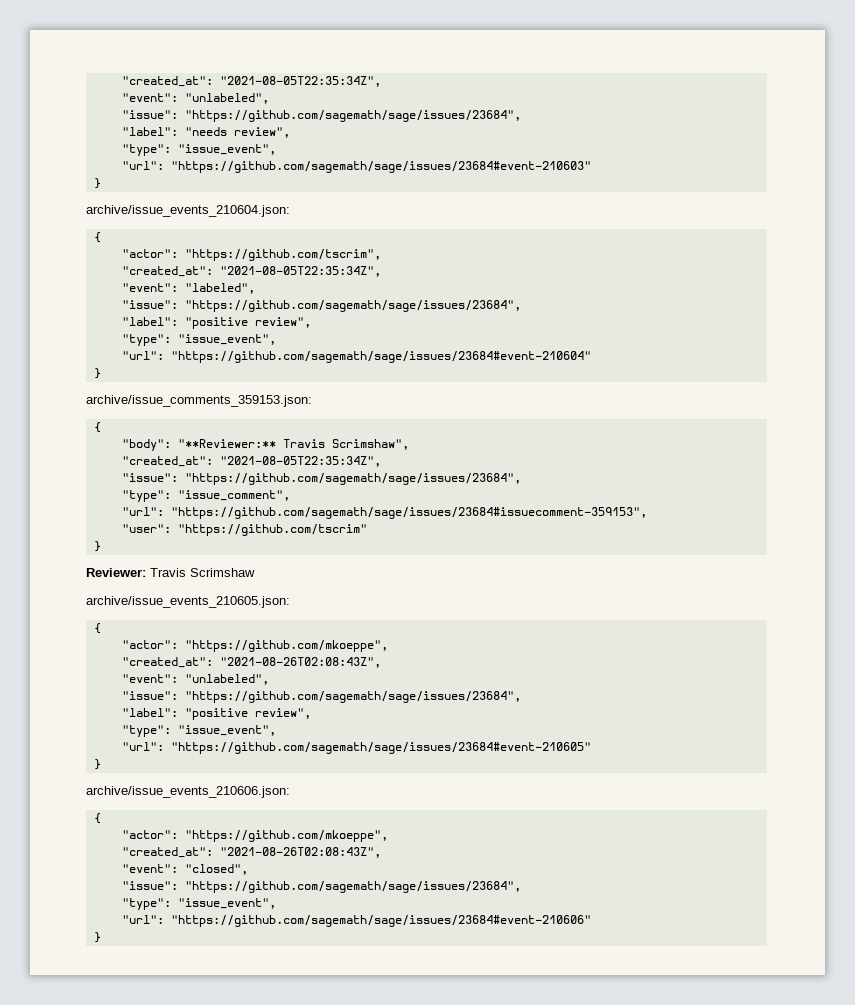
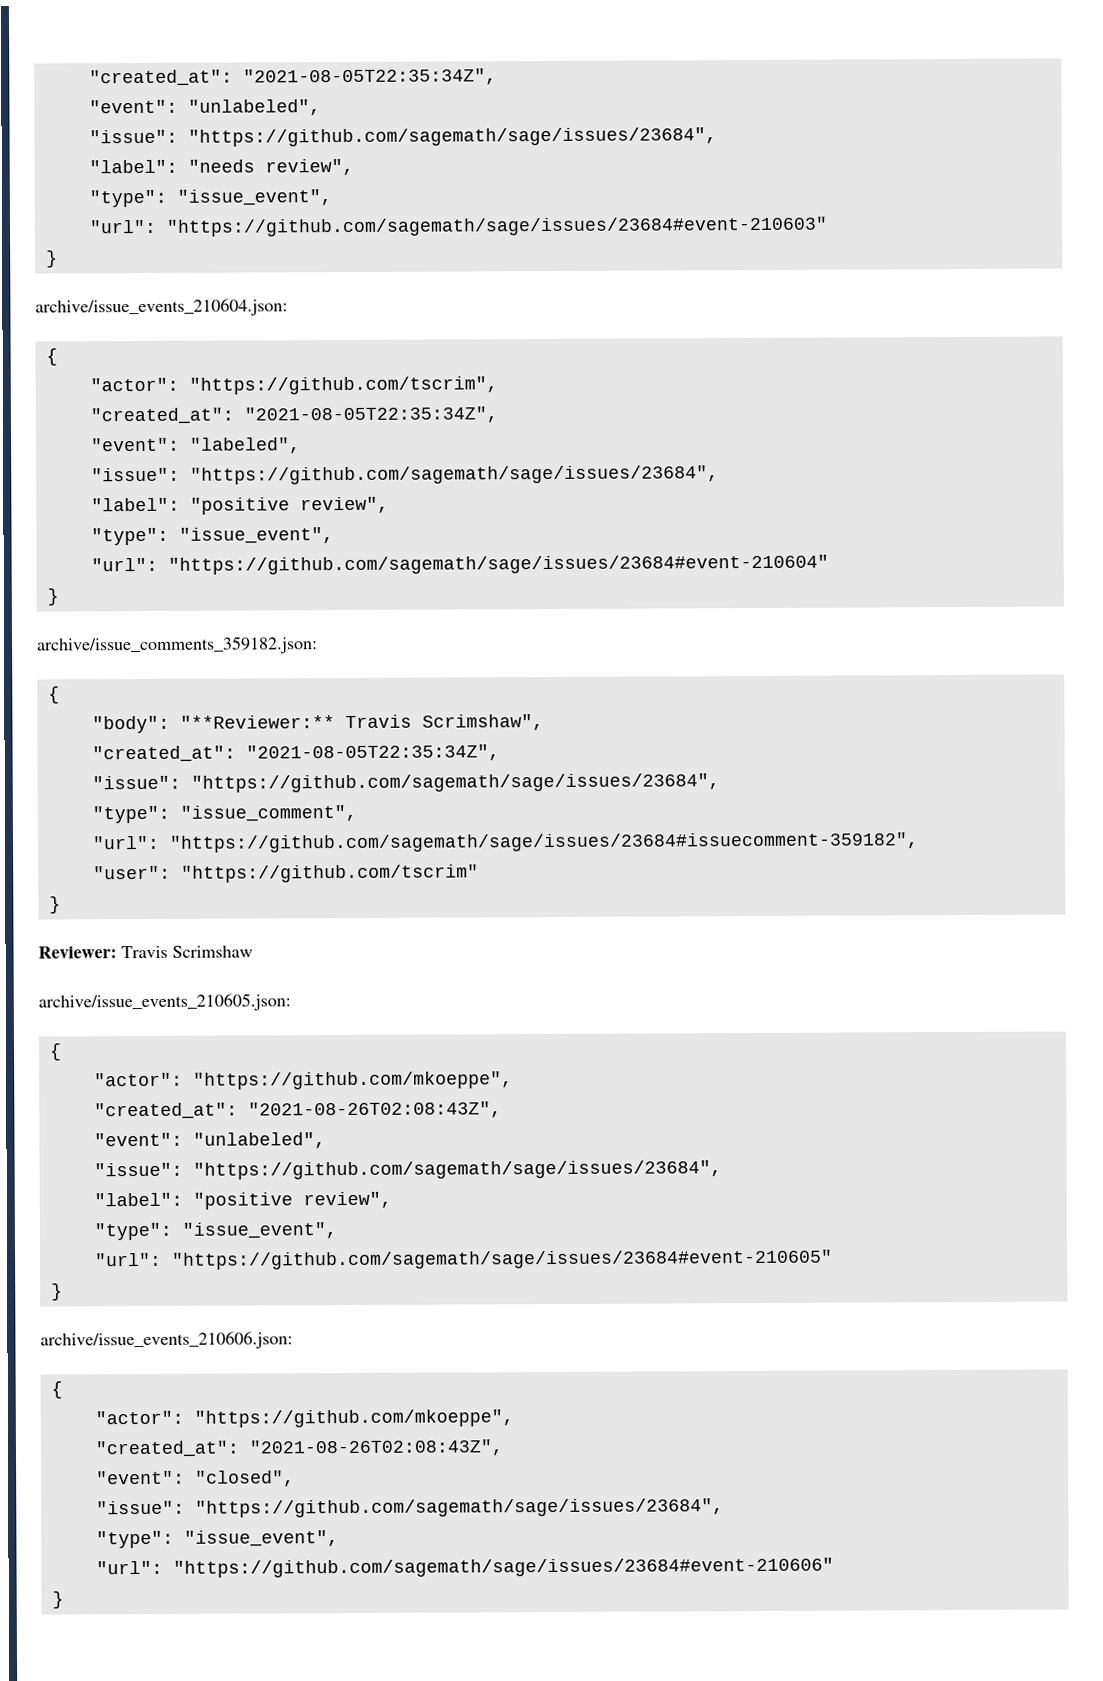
[86,395,312,407] archive/issue_comments_359153.json: -> [37,636,318,655] archive/issue_comments_359182.json:
[170,507,647,519] "https://github.com/sagemath/sage/issues/23684#issuecomment-359153", -> [168,832,919,853] "https://github.com/sagemath/sage/issues/23684#issuecomment-359182",

